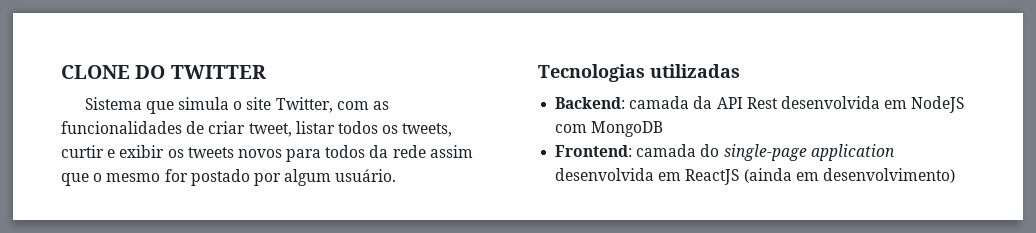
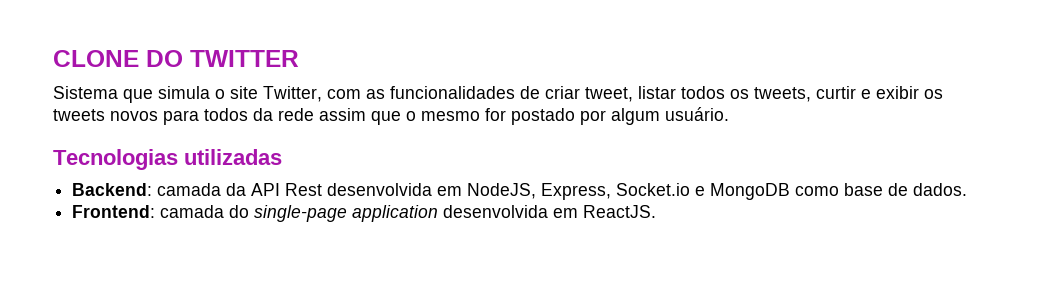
[911,96,965,113] [555,121,664,137] NodeJS com MongoDB -> [467,183,968,200] NodeJS, Express, Socket.io e MongoDB como base de dados.
[685,168,955,185] ReactJS (ainda em desenvolvimento) -> [583,205,657,218] ReactJS.

